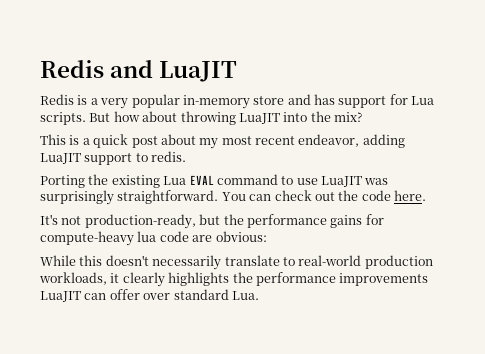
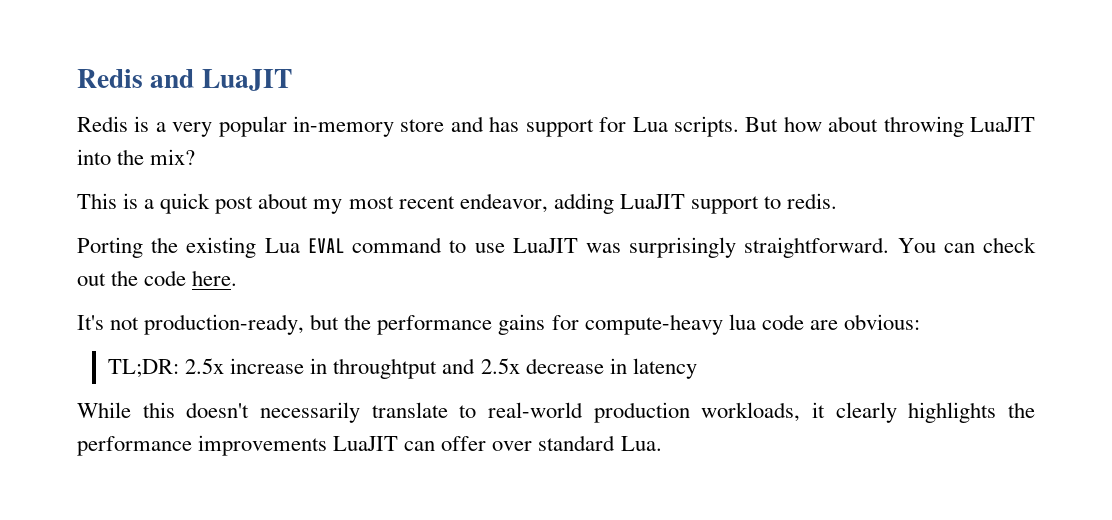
(267, 236) none -> [108,358,697,379] // TL;DR: 2.5x increase in throughtput and 2.5x decrease in latency

